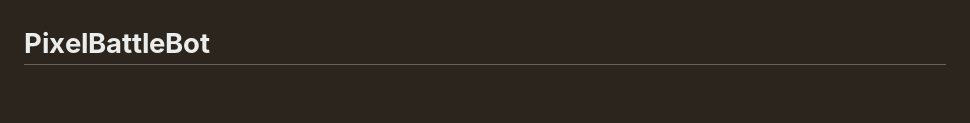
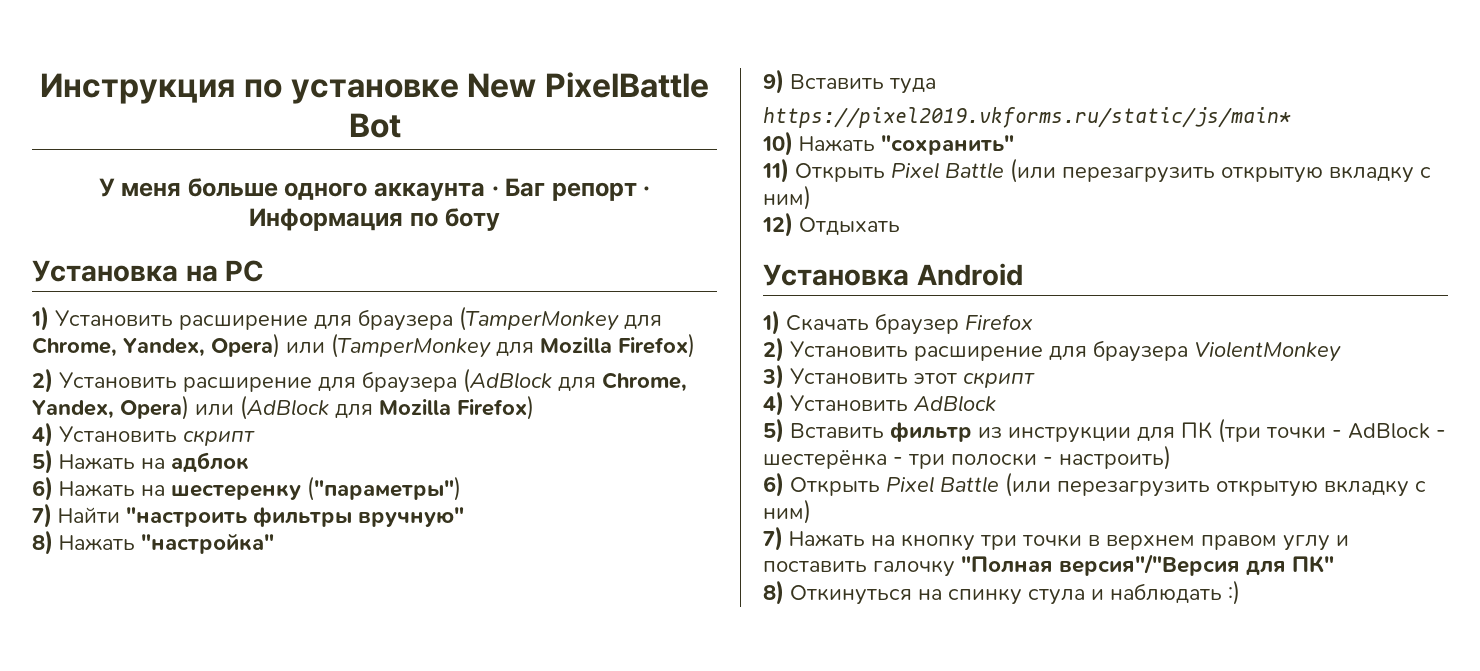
[24,31,210,53] PixelBattleBot -> [39,72,710,104] [348,113,401,138] [98,178,651,201] [249,208,500,231] [32,260,265,282] [31,306,662,331] [32,333,695,358] [32,368,687,393] [32,395,534,420] [32,422,255,447] [32,449,249,474] [32,476,461,501] [32,503,464,528] [32,530,274,555] [763,69,936,94] [763,107,1291,128] [762,131,1014,156] [762,158,1431,183] [763,185,811,210] [762,212,900,237] [763,263,1023,286] [762,310,1033,335] [763,337,1341,362] [762,364,1035,389] [763,391,996,416] [763,418,1446,443] [763,445,1171,470] [763,472,1426,497] [763,499,811,524] [763,526,1349,551] [763,554,1334,577] [763,580,1240,605] Инструкция по установке New PixelBattle Bot // У меня больше одного аккаунта · Баг репорт · Информация по боту // Установка на PC // 1) Установить расширение для браузера (TamperMonkey для Chrome, Yandex, Opera) или (TamperMonkey для Mozilla Firefox) // 2) Установить расширение для браузера (AdBlock для Chrome, Yandex, Opera) или (AdBlock для Mozilla Firefox) // 4) Установить скрипт // 5) Нажать на адблок // 6) Нажать на шестеренку ("параметры") // 7) Найти "настроить фильтры вручную" // 8) Нажать "настройка" // 9) Вставить туда // https://pixel2019.vkforms.ru/static/js/main* // 10) Нажать "сохранить" // 11) Открыть Pixel Battle (или перезагрузить открытую вкладку с ним) // 12) Отдыхать // Установка Android // 1) Скачать браузер Firefox // 2) Установить расширение для браузера ViolentMonkey // 3) Установить этот скрипт // 4) Установить AdBlock // 5) Вставить фильтр из инструкции для ПК (три точки - AdBlock - шестерёнка - три полоски - настроить) // 6) Открыть Pixel Battle (или перезагрузить открытую вкладку с ним) // 7) Нажать на кнопку три точки в верхнем правом углу и поставить галочку "Полная версия"/"Версия для ПК" // 8) Откинуться на спинку стула и наблюдать :)

